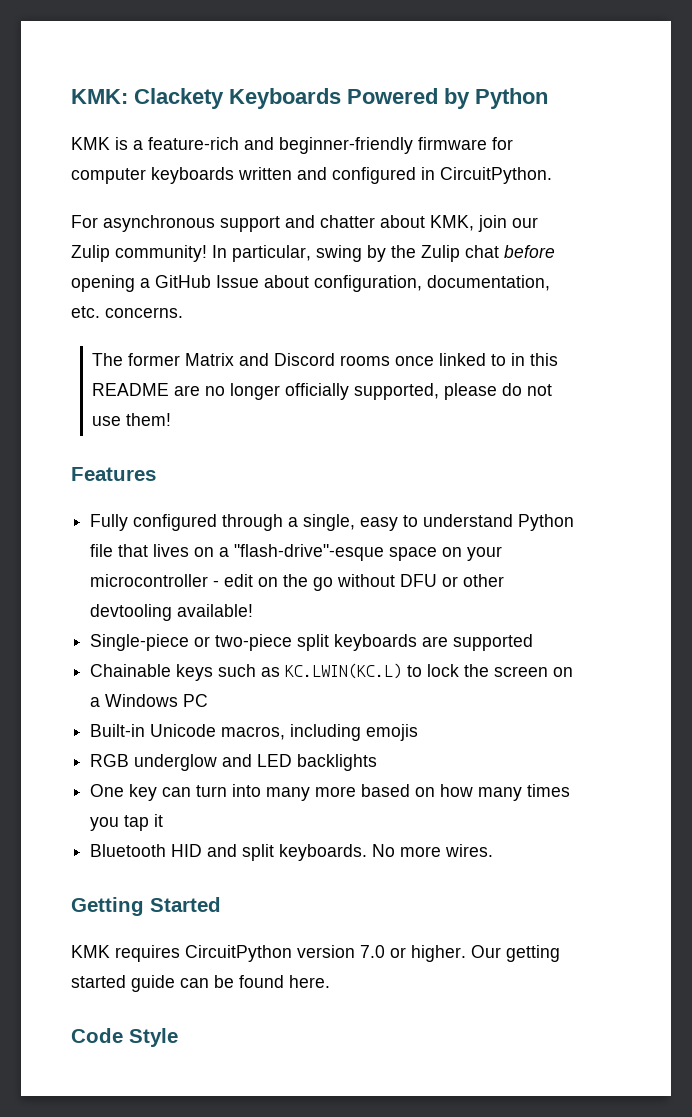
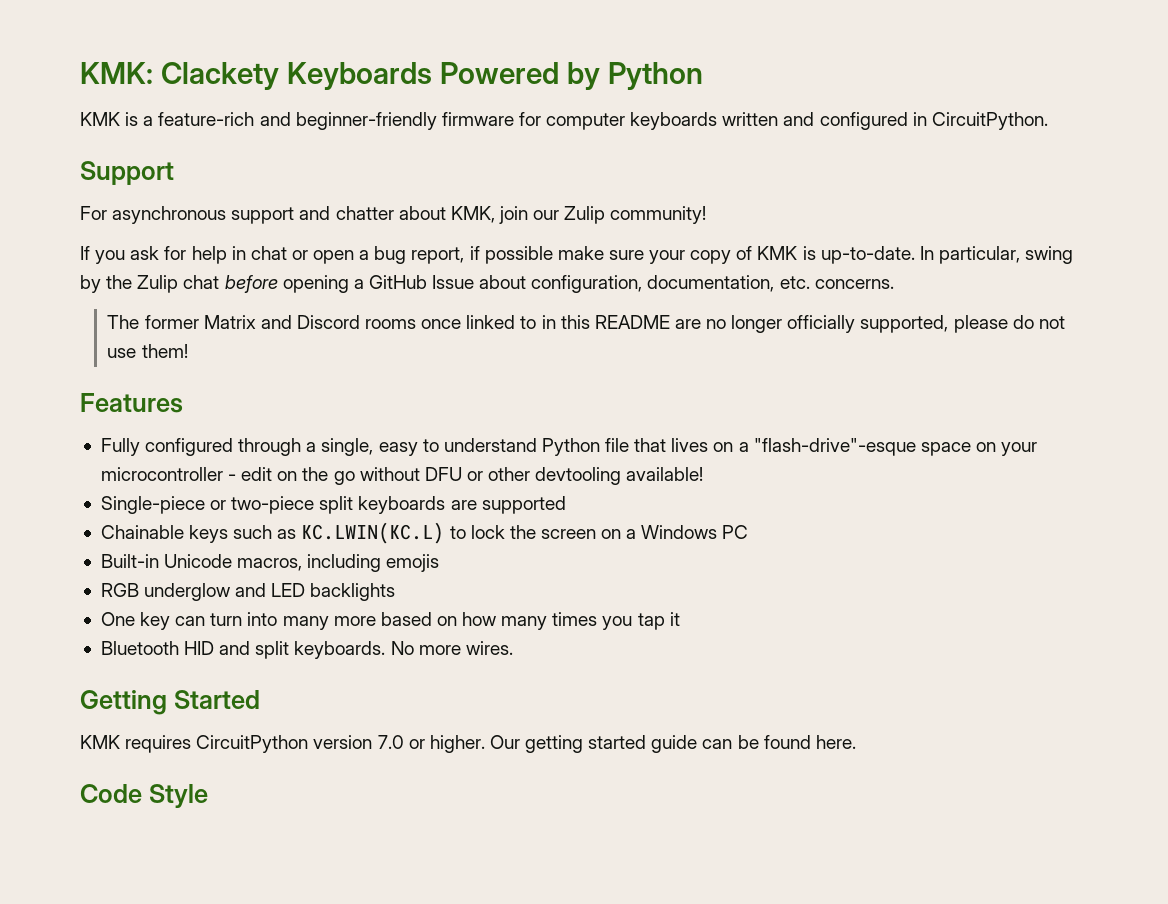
(552, 175) none -> [80,161,174,185] // Support
(207, 253) none -> [80,246,915,264] // If you ask for help in chat or open a bug report, if possible make sure your copy of KMK is up-to-date.

